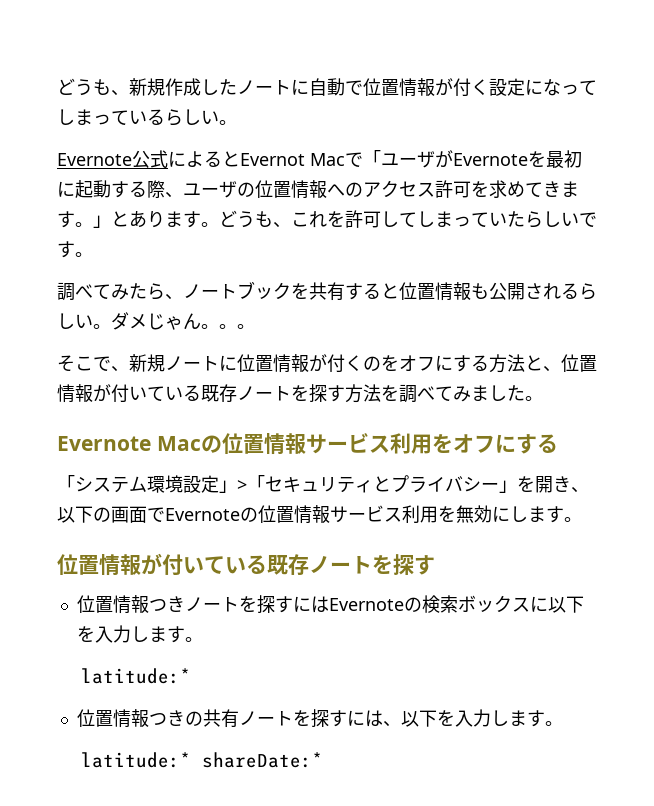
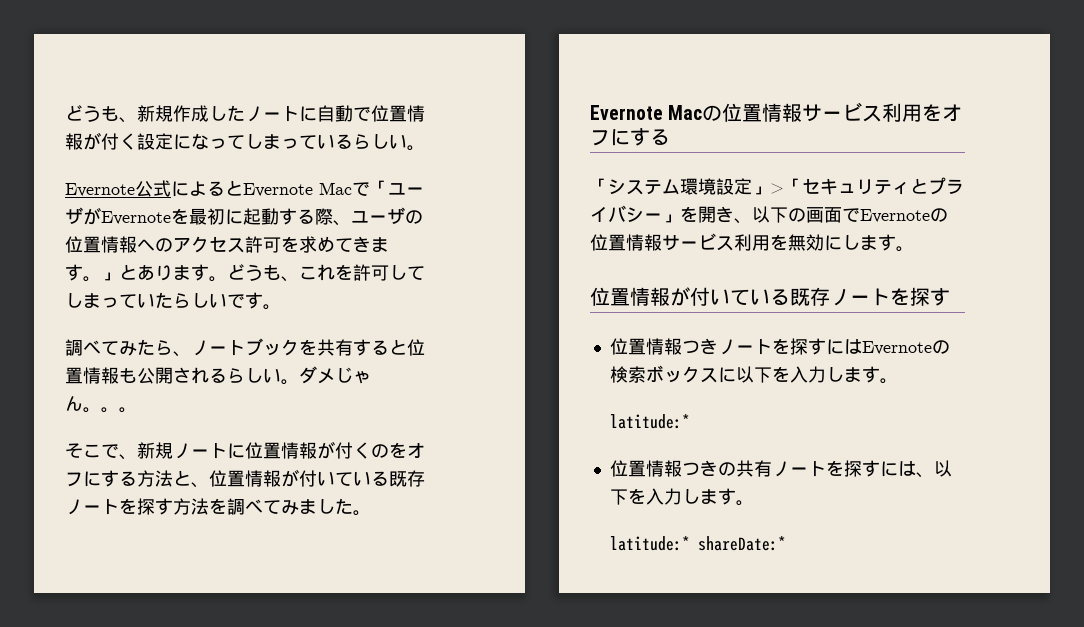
[240,153,305,166] Evernot -> [243,183,313,197] Evernote

